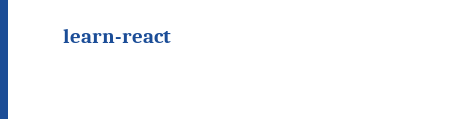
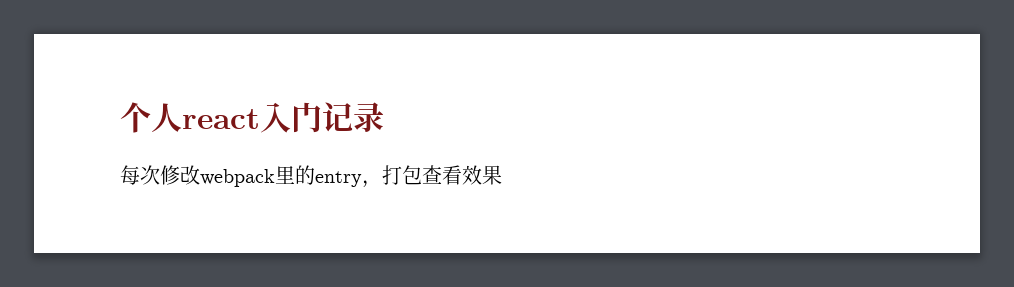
[63,28,171,43] learn-react -> [120,102,384,133] [120,165,502,188] 个人react入门记录 // 每次修改webpack里的entry，打包查看效果

